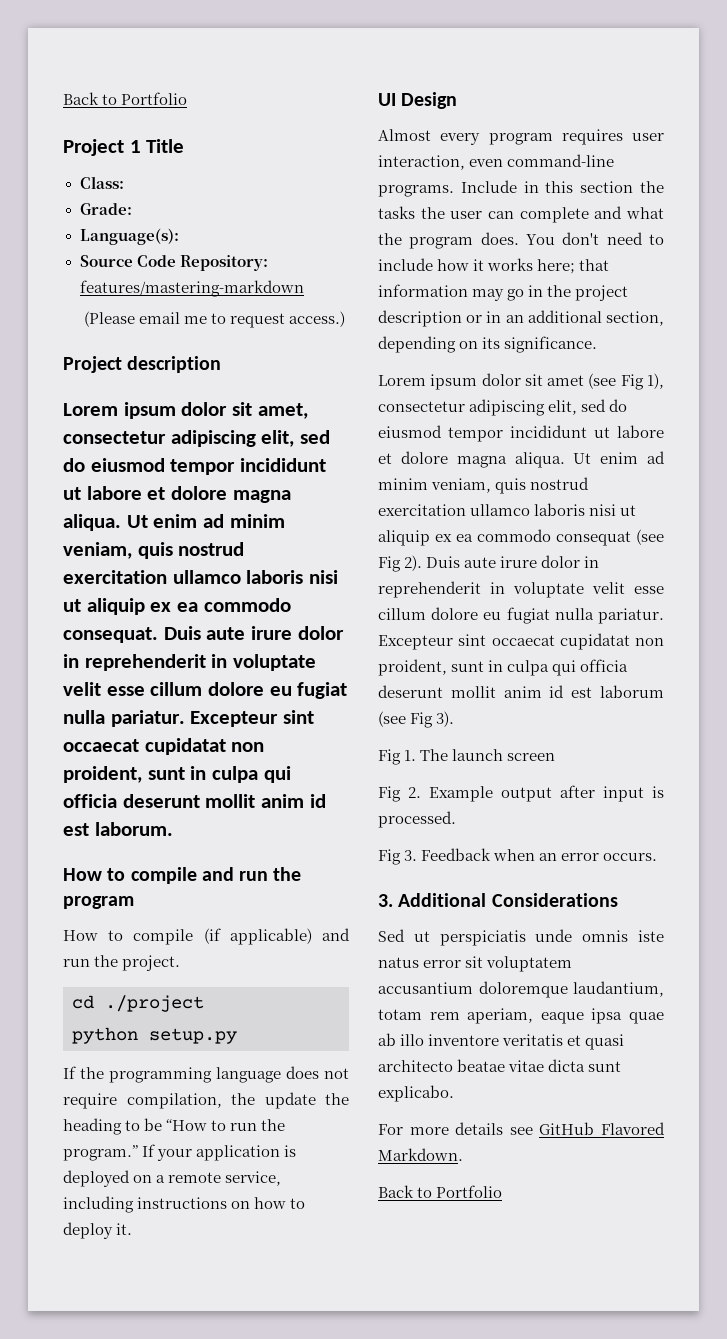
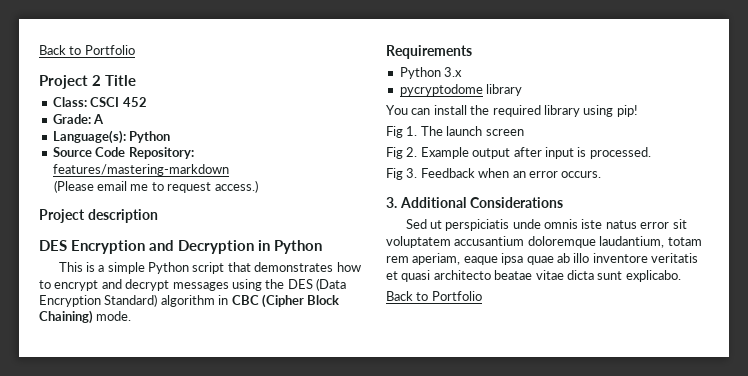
[129,140,141,153] 1 -> [92,75,101,86] 2
(124, 182) none -> [90,97,147,107] CSCI 452
(132, 209) none -> [93,114,105,124] A
(179, 236) none -> [129,131,171,143] Python
[63,402,308,419] [63,430,331,447] [63,458,327,475] [63,486,291,503] [63,514,285,531] [63,542,245,559] [63,570,339,584] [63,598,291,615] [63,626,344,643] [63,654,317,671] [63,682,348,699] [63,710,315,727] [63,738,265,755] [63,766,291,783] [63,794,326,808] [63,822,173,836] [63,867,302,884] [63,896,134,909] [63,928,350,945] [63,955,181,971] [72,995,204,1012] [72,1027,237,1044] [63,1066,349,1083] [63,1092,349,1109] [63,1118,286,1135] [63,1144,297,1161] [63,1170,282,1187] [63,1196,306,1213] [63,1222,133,1239] [378,92,458,109] [378,129,664,145] [378,154,615,170] [378,180,664,197] [378,206,664,223] [378,232,664,249] [378,258,610,274] [378,284,629,301] [378,310,664,327] [378,336,598,353] [378,373,664,390] [378,399,628,416] [378,425,664,442] [378,451,665,468] [378,477,590,494] [378,503,637,516] [378,529,664,546] [378,555,600,572] [378,581,664,598] [378,607,664,624] [378,633,664,650] [378,659,629,676] [378,685,664,698] [378,711,455,728] Lorem ipsum dolor sit amet, consectetur adipiscing elit, sed do eiusmod tempor incididunt ut labore et dolore magna aliqua. Ut enim ad minim veniam, quis nostrud exercitation ullamco laboris nisi ut aliquip ex ea commodo consequat. Duis aute irure dolor in reprehenderit in voluptate velit esse cillum dolore eu fugiat nulla pariatur. Excepteur sint occaecat cupidatat non proident, sunt in culpa qui officia deserunt mollit anim id est laborum. // How to compile and run the program // How to compile (if applicable) and run the project. // cd ./project // python setup.py // If the programming language does not require compilation, the update the heading to be “How to run the program.” If your application is deployed on a remote service, including instructions on how to deploy it. // UI Design // Almost every program requires user interaction, even command-line programs. Include in this section the tasks the user can complete and what the program does. You don't need to include how it works here; that information may go in the project description or in an additional section, depending on its significance. // Lorem ipsum dolor sit amet (see Fig 1), consectetur adipiscing elit, sed do eiusmod tempor incididunt ut labore et dolore magna aliqua. Ut enim ad minim veniam, quis nostrud exercitation ullamco laboris nisi ut aliquip ex ea commodo consequat (see Fig 2). Duis aute irure dolor in reprehenderit in voluptate velit esse cillum dolore eu fugiat nulla pariatur. Excepteur sint occaecat cupidatat non proident, sunt in culpa qui officia deserunt mollit anim id est laborum (see Fig 3). -> [39,240,322,254] [58,262,361,274] [39,278,346,291] [39,294,340,308] [39,310,132,324] [386,45,472,59] [399,67,463,79] [399,84,523,96] [386,105,638,117] DES Encryption and Decryption in Python // This is a simple Python script that demonstrates how to encrypt and decrypt messages using the DES (Data Encryption Standard) algorithm in CBC (Cipher Block Chaining) mode. // Requirements // Python 3.x // pycryptodome library // You can install the required library using pip!
[378,1122,665,1135] [378,1148,463,1161] // For more details see GitHub Flavored Markdown. -> (681, 276) none

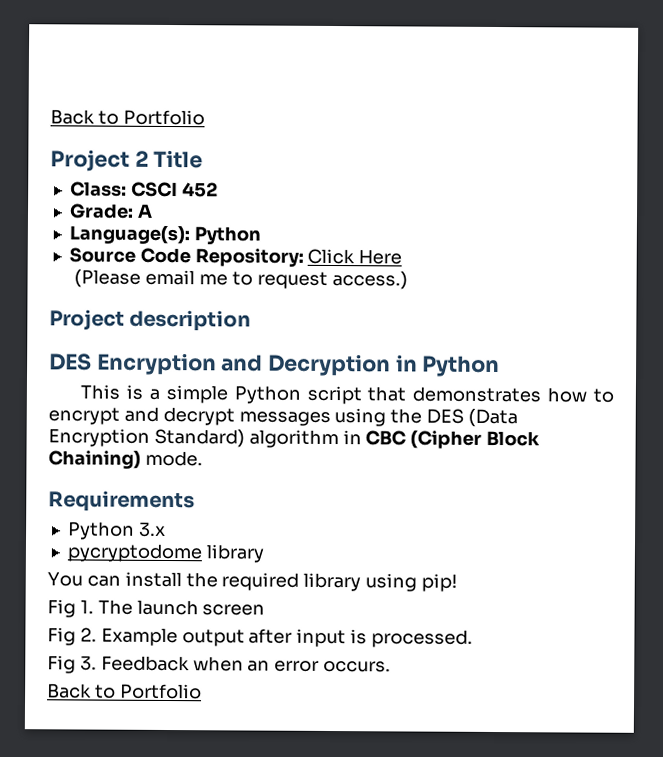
[52,164,229,176] features/mastering-markdown -> [307,248,403,265] Click Here
[386,197,563,208] [405,219,687,231] [386,236,702,248] [386,253,698,265] [386,270,681,282] // 3. Additional Considerations // Sed ut perspiciatis unde omnis iste natus error sit voluptatem accusantium doloremque laudantium, totam rem aperiam, eaque ipsa quae ab illo inventore veritatis et quasi architecto beatae vitae dicta sunt explicabo. -> (392, 666) none

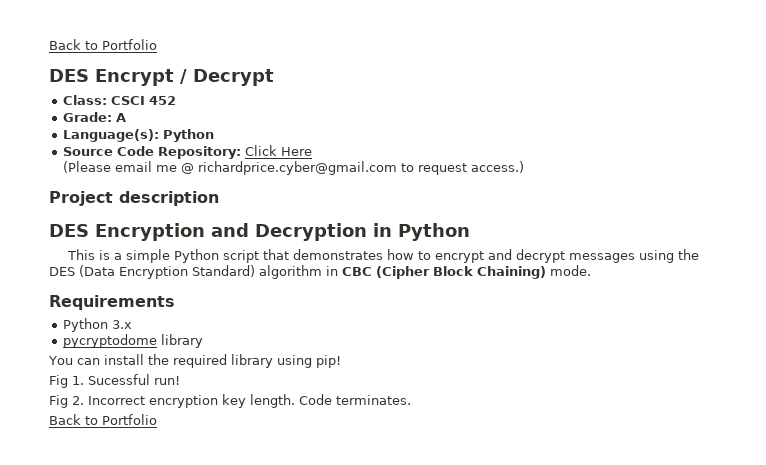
[50,149,204,172] Project 2 Title -> [49,69,274,86] DES Encrypt / Decrypt
(229, 280) none -> [181,161,398,175] @ richardprice.cyber@gmail.com
[97,599,266,616] The launch screen -> [88,374,180,385] Sucessful run!
[100,627,474,648] [47,655,392,674] Example output after input is processed. // Fig 3. Feedback when an error occurs. -> [88,394,411,408] Incorrect encryption key length. Code terminates.

